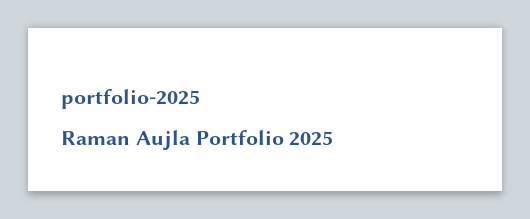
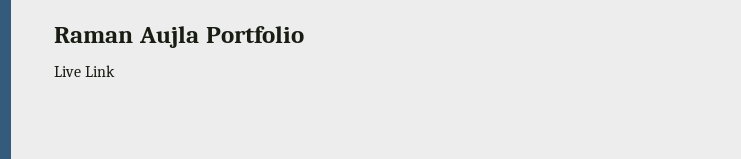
[61,89,200,109] portfolio-2025 // -> (54, 35) none
[289,131,334,146] 2025 -> [54,65,116,77] // Live Link

